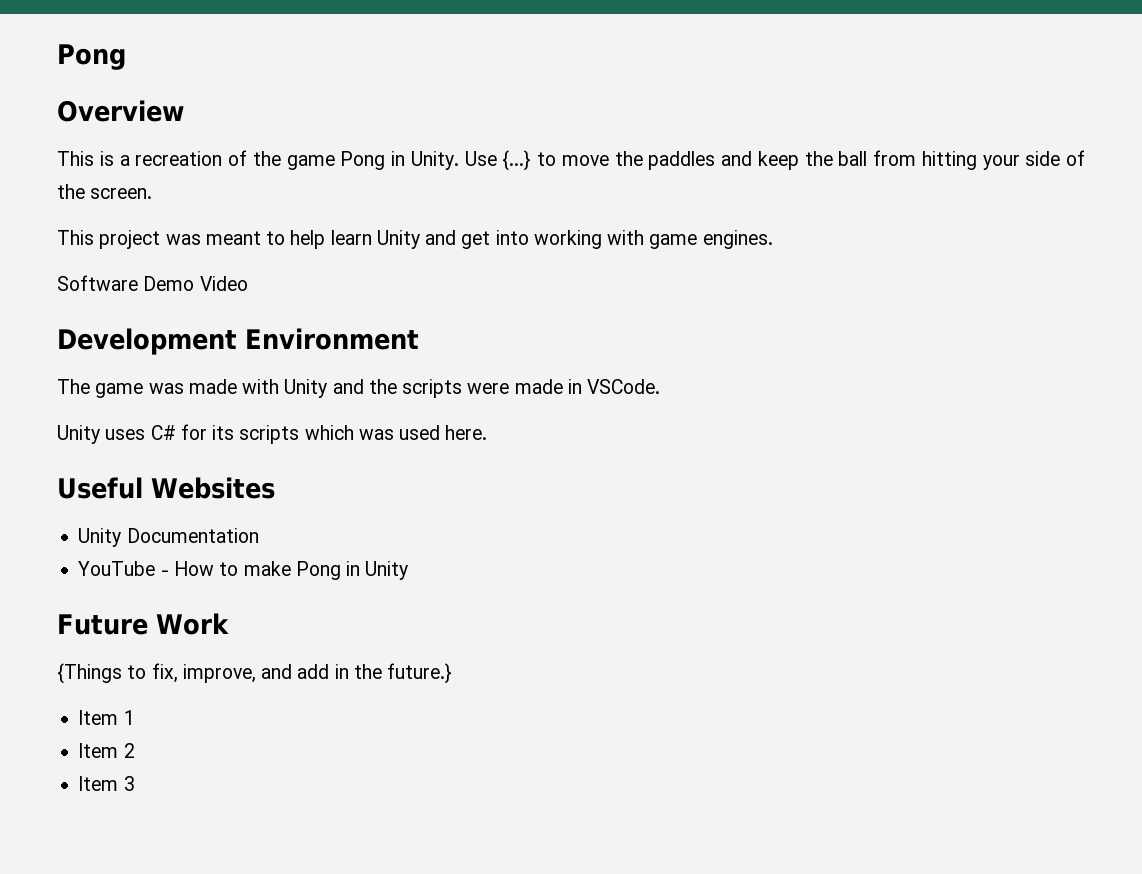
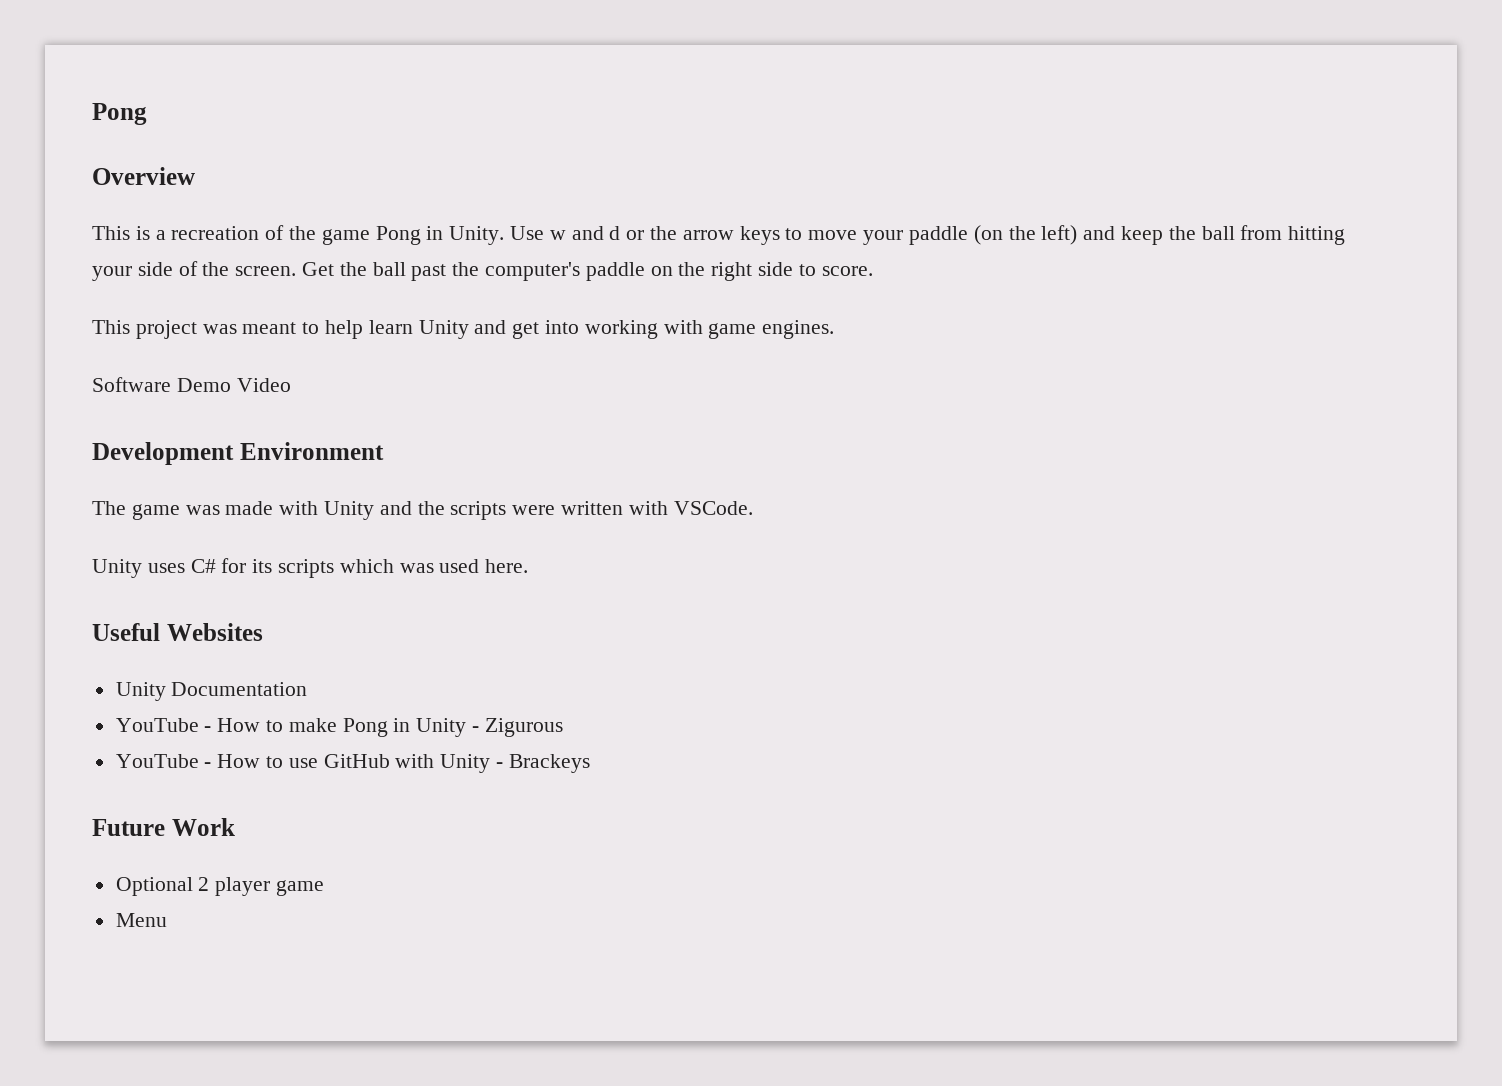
[502,150,716,171] {...} to move the paddles -> [549,225,1078,245] w and d or the arrow keys to move your paddle (on the left)
(153, 193) none -> [302,262,873,281] Get the ball past the computer's paddle on the right side to score.
[514,379,582,394] made in -> [561,501,668,515] written with
[57,613,229,635] [57,663,453,684] [78,710,135,725] [78,743,135,758] [78,776,135,791] // Future Work // {Things to fix, improve, and add in the future.} // Item 1 // Item 2 // Item 3 -> [472,718,563,737] [115,754,590,773] [92,818,235,836] [115,877,325,896] [115,913,167,927] - Zigurous // YouTube - How to use GitHub with Unity - Brackeys // Future Work // Optional 2 player game // Menu

